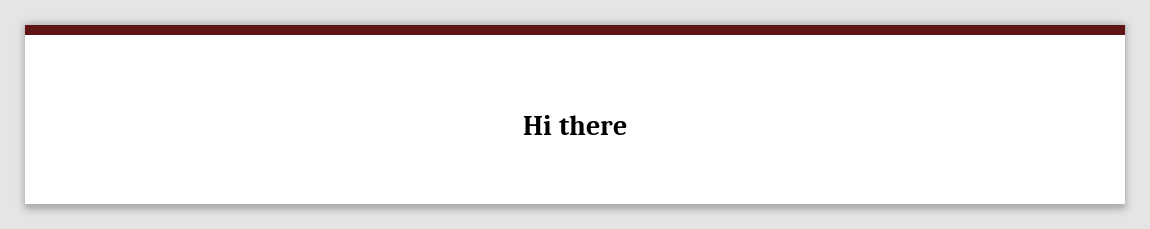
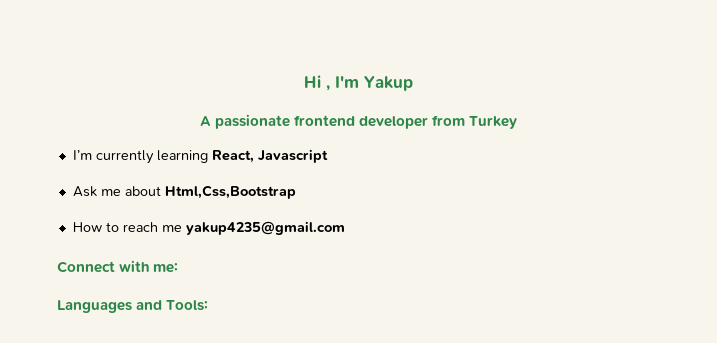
[559,115,628,135] there -> [326,76,413,91] [199,114,518,129] [72,149,328,164] [72,185,296,199] [72,221,345,235] [57,260,179,273] [57,300,209,313] , I'm Yakup // A passionate frontend developer from Turkey // I’m currently learning React, Javascript // Ask me about Html,Css,Bootstrap // How to reach me yakup4235@gmail.com // Connect with me: // Languages and Tools:

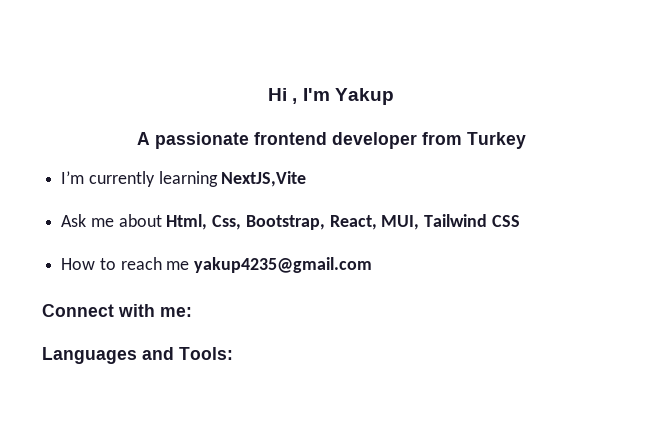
[211,149,328,163] React, Javascript -> [221,171,307,187] NextJS,Vite
[164,185,296,199] Html,Css,Bootstrap -> [166,214,520,230] Html, Css, Bootstrap, React, MUI, Tailwind CSS

